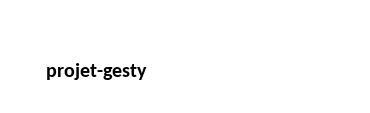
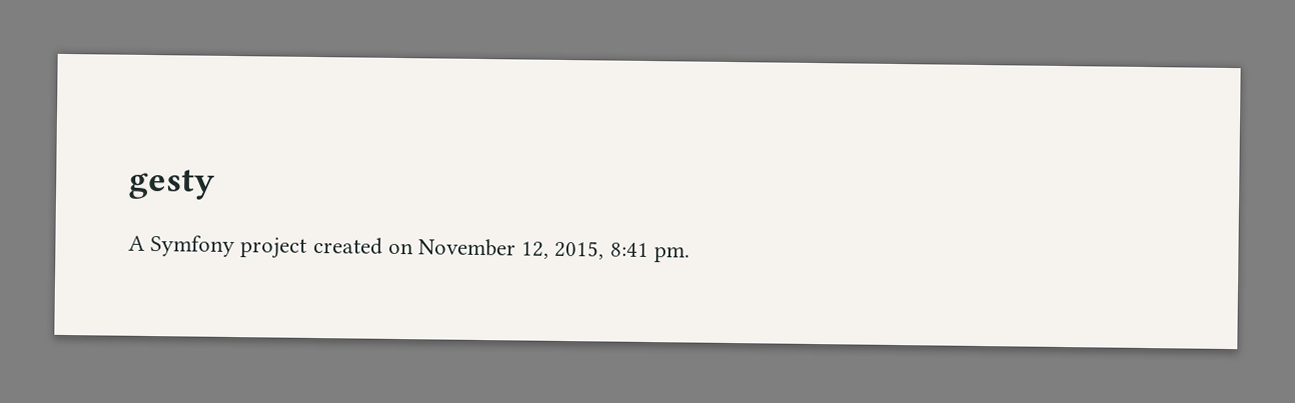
[46,63,147,80] projet-gesty -> [128,168,215,200] [128,235,690,263] gesty // A Symfony project created on November 12, 2015, 8:41 pm.

